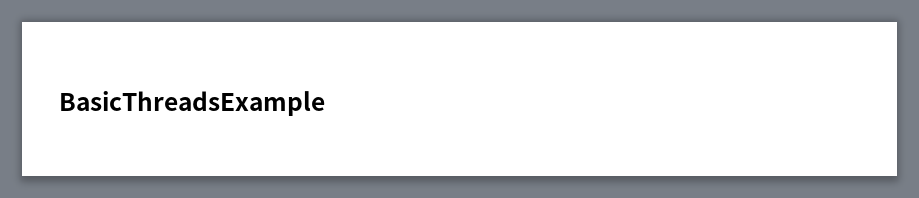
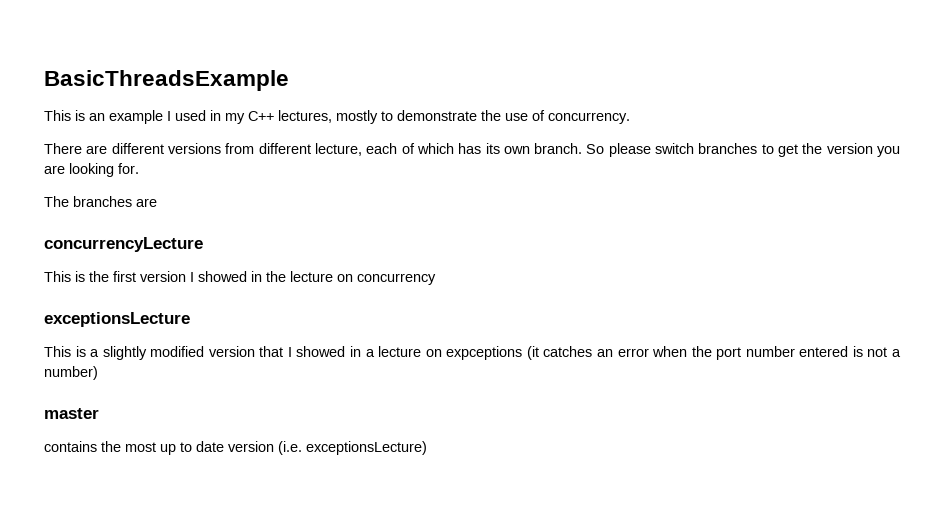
(325, 103) none -> [44,110,630,124] [44,143,901,157] [44,163,139,177] [44,196,157,207] [44,237,203,252] [44,271,436,285] [44,312,190,327] [44,346,901,360] [44,366,98,380] [44,408,99,419] [44,441,427,455] // This is an example I used in my C++ lectures, mostly to demonstrate the use of concurrency. // There are different versions from different lecture, each of which has its own branch. So please switch branches to get the version you are looking for. // The branches are // concurrencyLecture // This is the first version I showed in the lecture on concurrency // exceptionsLecture // This is a slightly modified version that I showed in a lecture on expceptions (it catches an error when the port number entered is not a number) // master // contains the most up to date version (i.e. exceptionsLecture)

